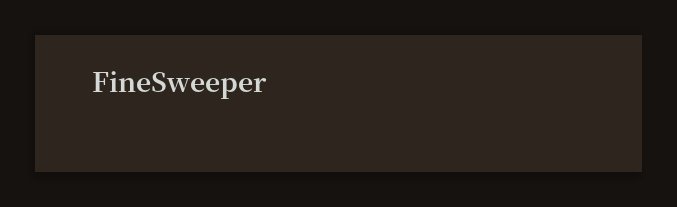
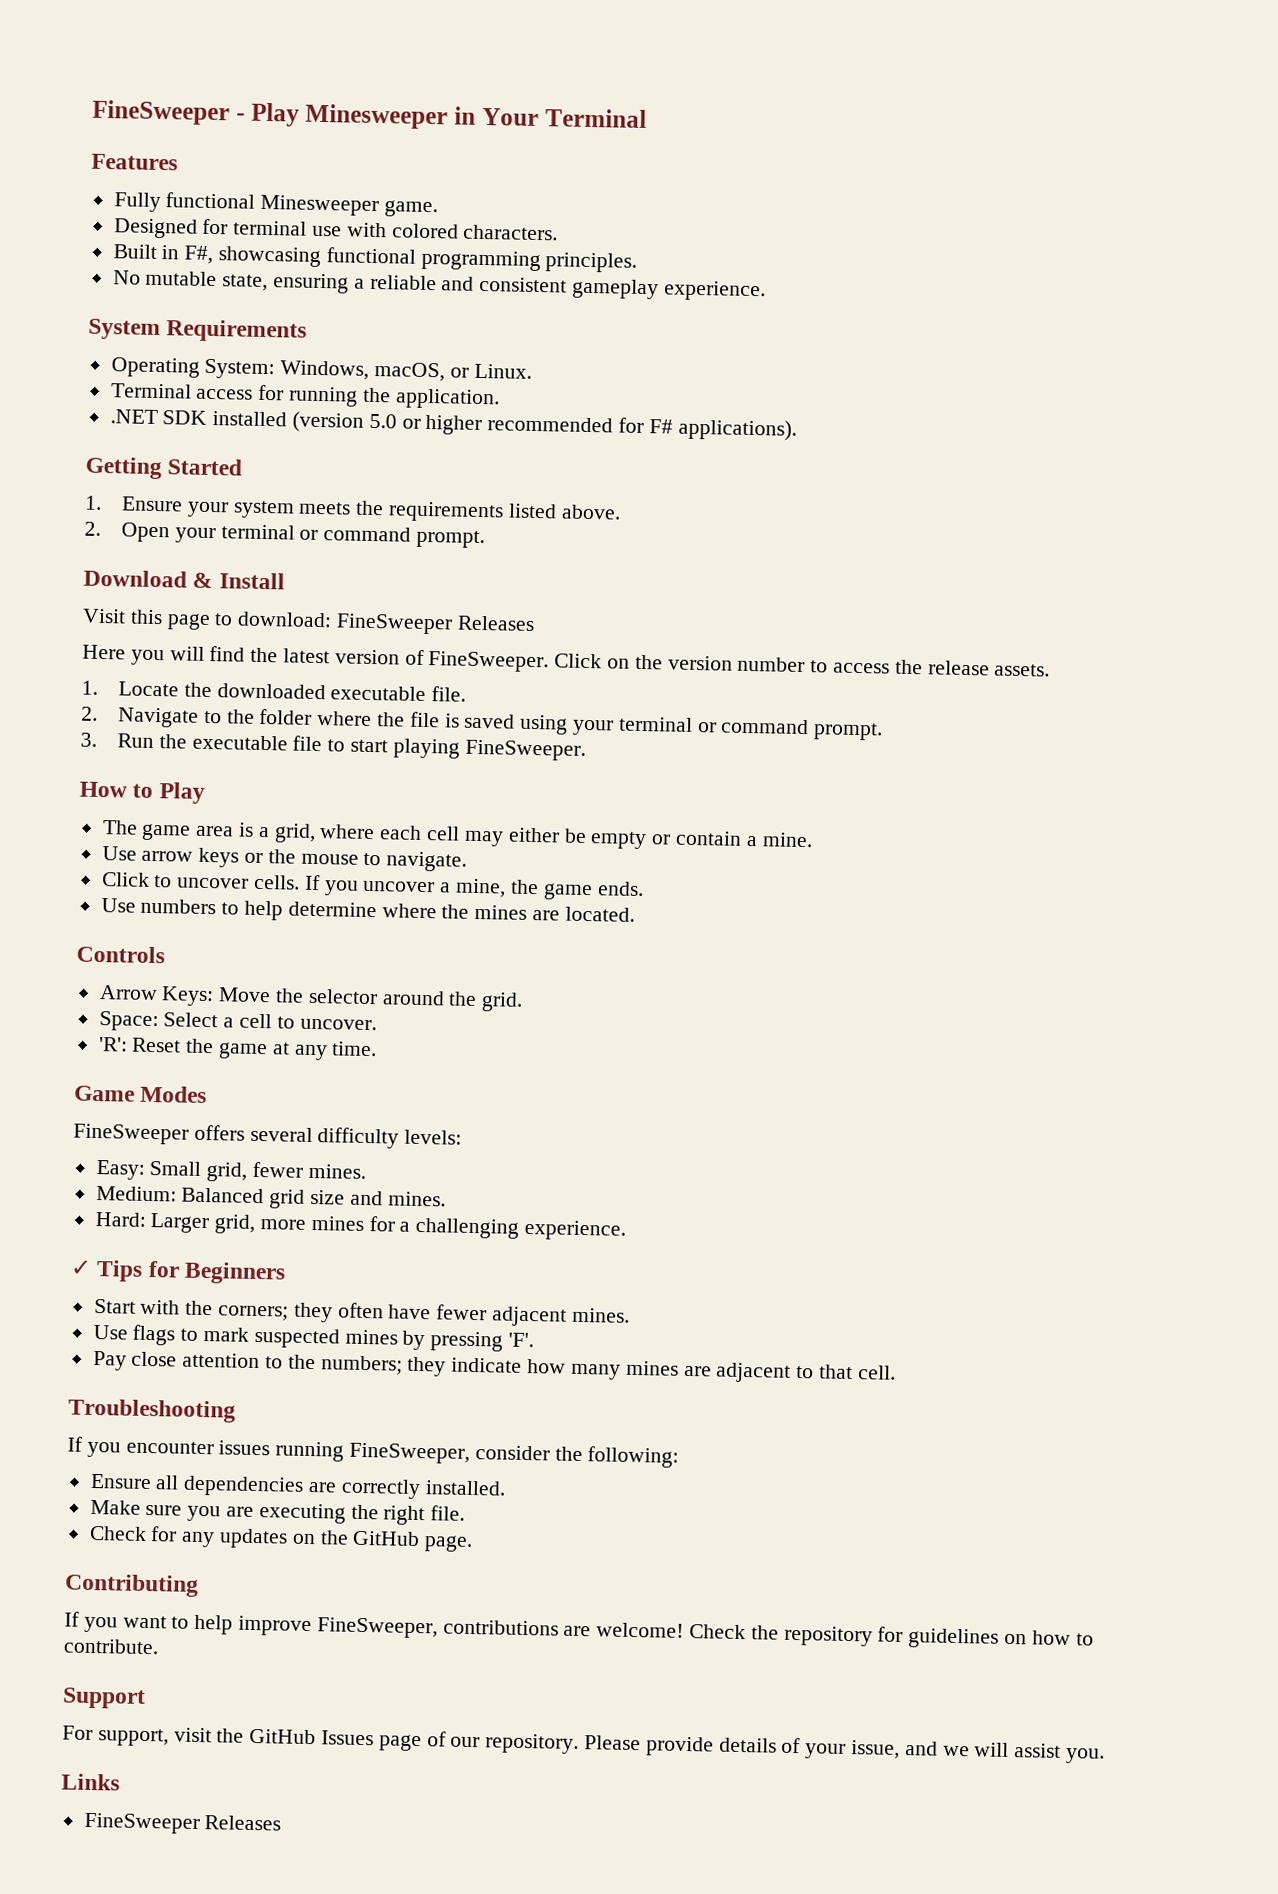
[92,71,267,99] FineSweeper -> [92,99,647,130] [91,153,178,171] [113,192,439,218] [113,218,559,241] [112,244,638,273] [112,270,766,302] [88,318,308,343] [110,357,532,382] [110,383,500,410] [109,409,797,441] [85,456,243,480] [84,495,621,523] [84,521,486,549] [83,569,285,590] [82,608,535,635] [82,644,1051,677] [81,680,467,702] [81,706,884,741] [80,732,586,761] [79,781,205,804] [101,820,813,850] [101,846,468,872] [101,872,644,901] [100,898,635,922] [76,945,165,964] [98,985,524,1012] [98,1011,377,1032] [97,1037,378,1061] [74,1085,208,1104] [73,1123,463,1149] [95,1159,366,1182] [95,1185,446,1209] [94,1211,627,1241] [70,1259,287,1285] [93,1298,630,1327] [92,1324,535,1352] [92,1350,896,1383] [68,1398,236,1423] [67,1436,680,1468] [89,1473,506,1500] [89,1499,466,1526] [88,1525,474,1553] [64,1573,199,1597] [64,1611,1094,1649] [63,1638,159,1655] [62,1687,146,1709] [62,1725,1106,1764] [61,1773,120,1791] [83,1812,282,1835] FineSweeper - Play Minesweeper in Your Terminal // Features // Fully functional Minesweeper game. // Designed for terminal use with colored characters. // Built in F#, showcasing functional programming principles. // No mutable state, ensuring a reliable and consistent gameplay experience. // System Requirements // Operating System: Windows, macOS, or Linux. // Terminal access for running the application. // .NET SDK installed (version 5.0 or higher recommended for F# applications). // Getting Started // 1. Ensure your system meets the requirements listed above. // 2. Open your terminal or command prompt. // Download & Install // Visit this page to download: FineSweeper Releases // Here you will find the latest version of FineSweeper. Click on the version number to access the release assets. // 1. Locate the downloaded executable file. // 2. Navigate to the folder where the file is saved using your terminal or command prompt. // 3. Run the executable file to start playing FineSweeper. // How to Play // The game area is a grid, where each cell may either be empty or contain a mine. // Use arrow keys or the mouse to navigate. // Click to uncover cells. If you uncover a mine, the game ends. // Use numbers to help determine where the mines are located. // Controls // Arrow Keys: Move the selector around the grid. // Space: Select a cell to uncover. // 'R': Reset the game at any time. // Game Modes // FineSweeper offers several difficulty levels: // Easy: Small grid, fewer mines. // Medium: Balanced grid size and mines. // Hard: Larger grid, more mines for a challenging experience. // ✓ Tips for Beginners // Start with the corners; they often have fewer adjacent mines. // Use flags to mark suspected mines by pressing 'F'. // Pay close attention to the numbers; they indicate how many mines are adjacent to that cell. // Troubleshooting // If you encounter issues running FineSweeper, consider the following: // Ensure all dependencies are correctly installed. // Make sure you are executing the right file. // Check for any updates on the GitHub page. // Contributing // If you want to help improve FineSweeper, contributions are welcome! Check the repository for guidelines on how to contribute. // Support // For support, visit the GitHub Issues page of our repository. Please provide details of your issue, and we will assist you. // Links // FineSweeper Releases

